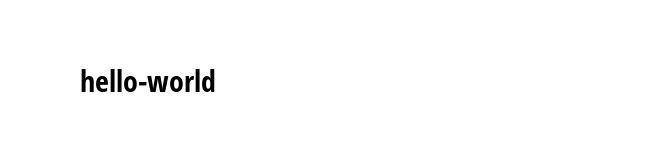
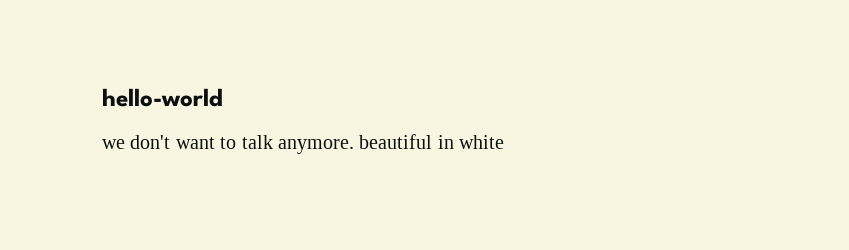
(216, 80) none -> [102,134,505,154] // we don't want to talk anymore. beautiful in white

